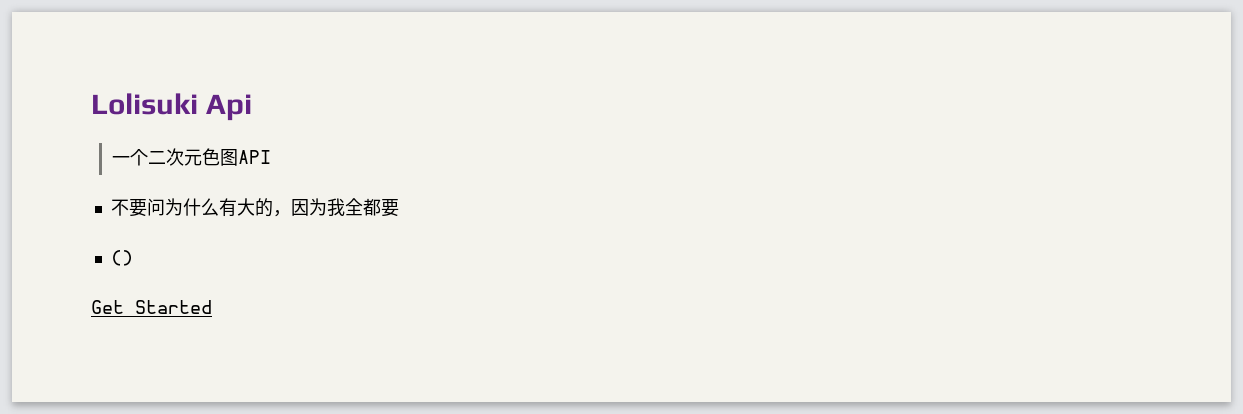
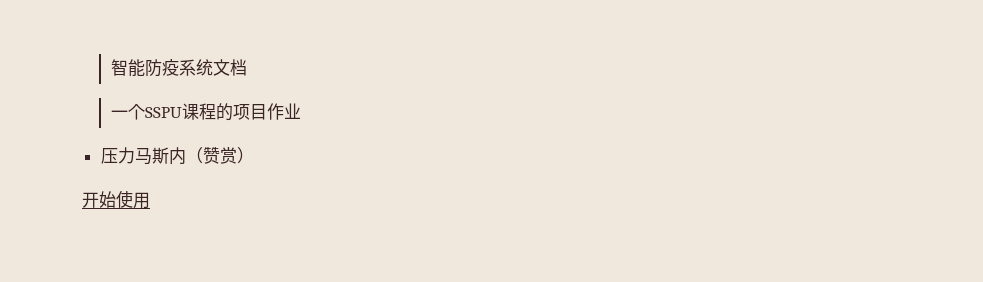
[91,93,252,121] [112,148,272,166] [110,198,399,217] [110,250,133,266] [91,300,212,314] Lolisuki Api // 一个二次元色图API // 不要问为什么有大的，因为我全都要 // () // Get Started -> [110,59,247,77] [110,103,301,121] [100,147,254,165] [82,190,150,209] 智能防疫系统文档 // 一个SSPU课程的项目作业 // 压力马斯内（赞赏） // 开始使用

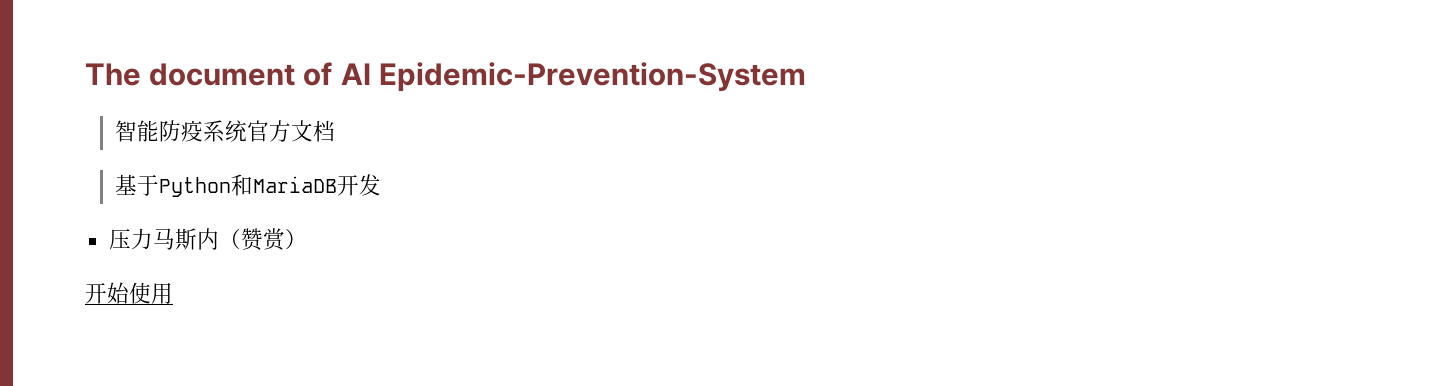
(110, 67) none -> [85,62,806,92] The document of AI Epidemic-Prevention-System //
(213, 67) none -> [246,120,291,142] 官方
[110,103,301,121] 一个SSPU课程的项目作业 -> [114,174,381,197] 基于Python和MariaDB开发

